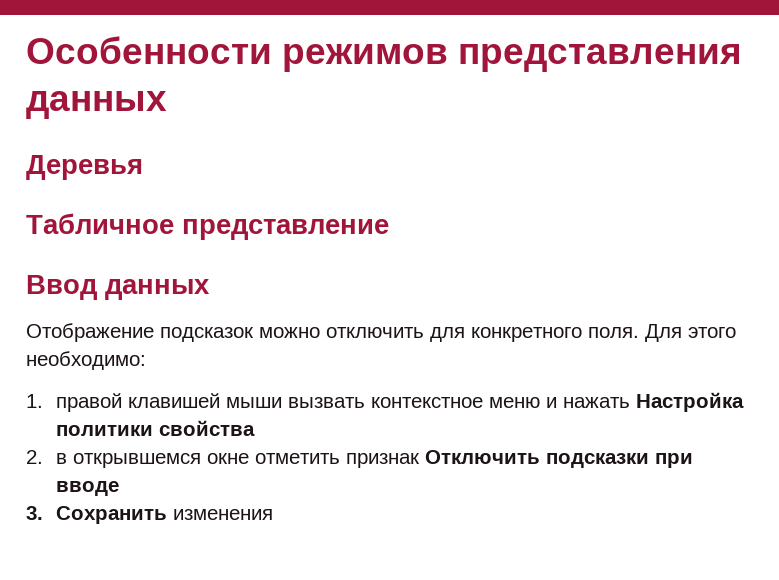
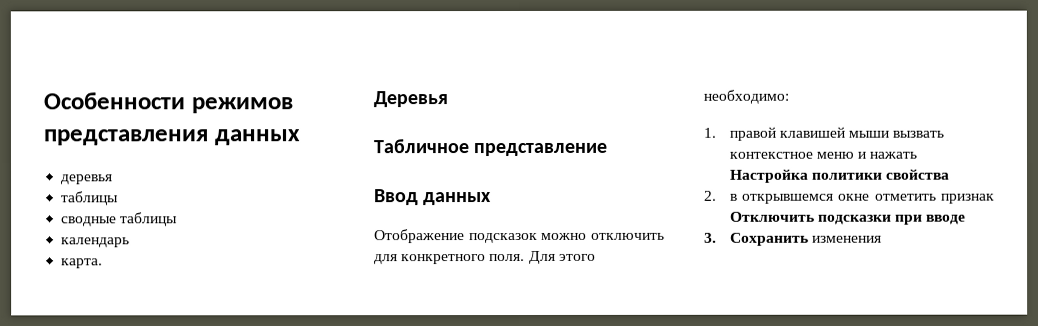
(167, 105) none -> [61,174,114,185] [61,191,120,206] [61,212,179,227] [61,237,131,248] [61,258,104,269] // деревья // таблицы // сводные таблицы // календарь // карта.

